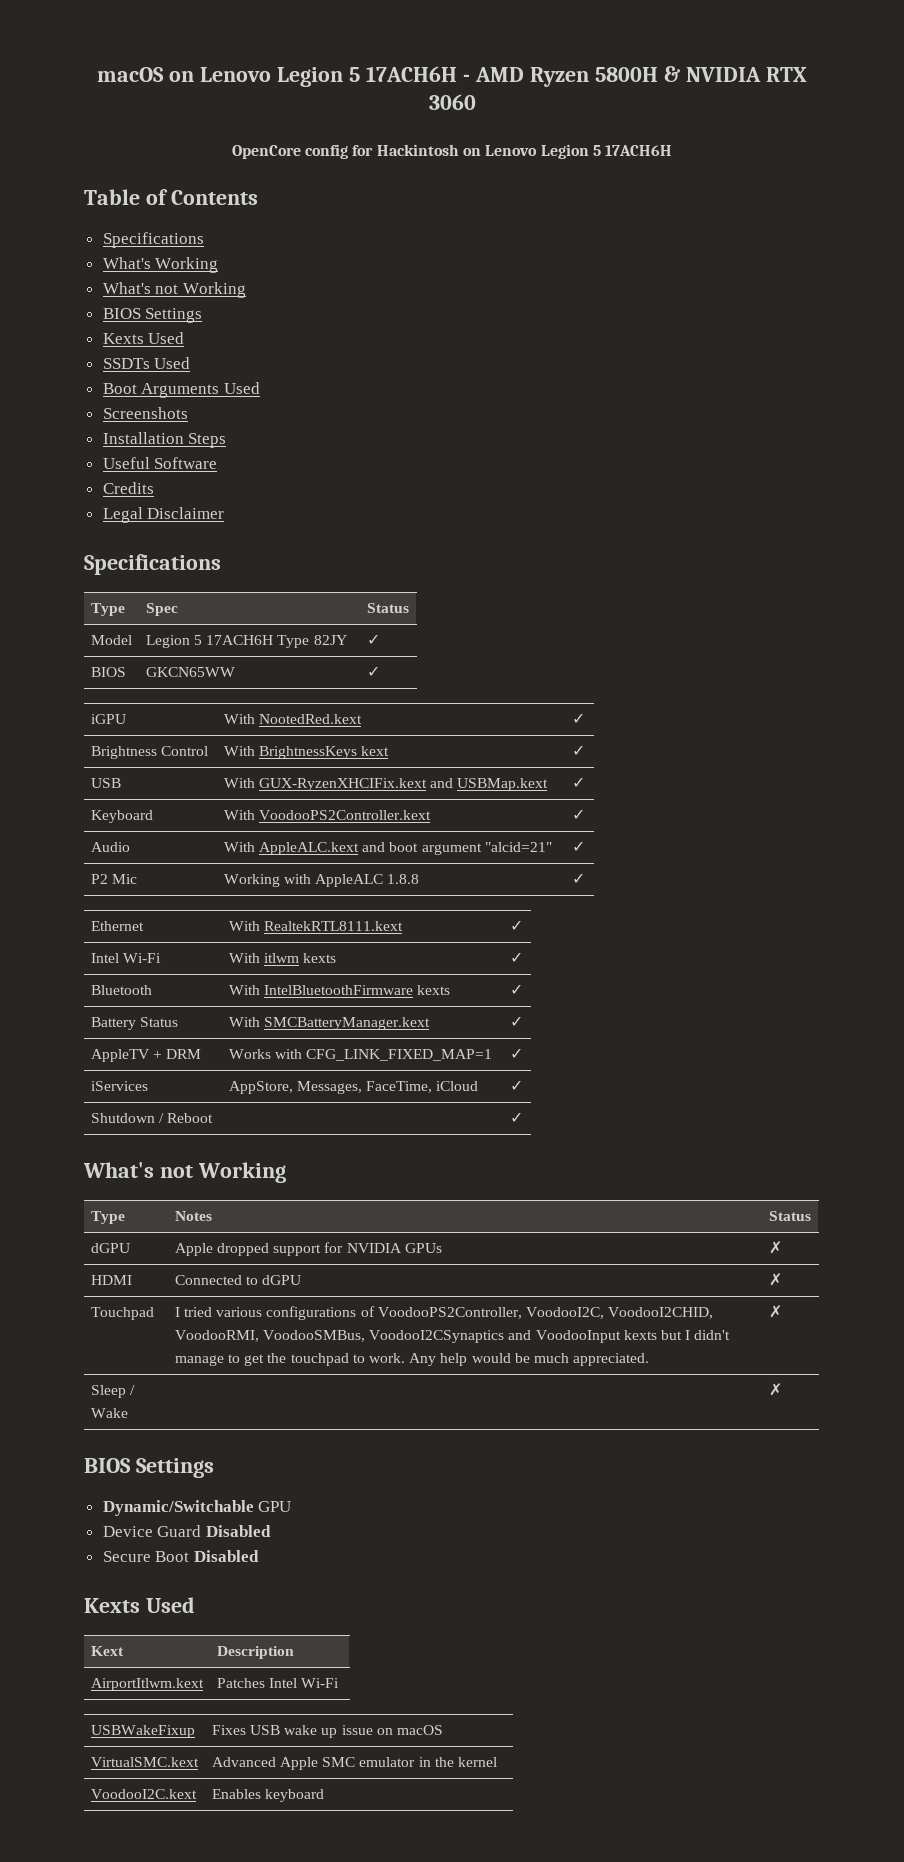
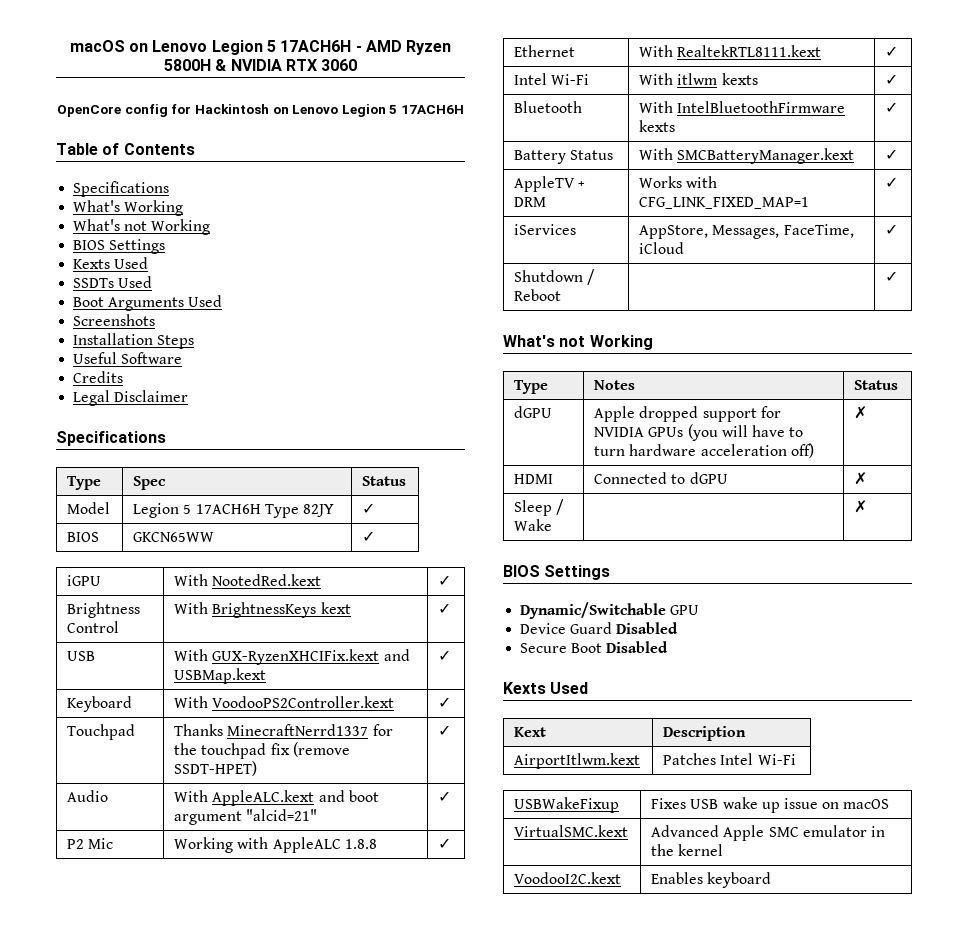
(585, 814) none -> [67,724,136,740] [174,724,393,736] [174,742,350,759] [174,761,258,776] [438,725,452,736] // Touchpad | Thanks MinecraftNerrd1337 for the touchpad fix (remove SSDT-HPET) | ✓
(442, 1248) none -> [687,424,804,441] [594,443,814,458] (you will have to turn hardware acceleration off)
[90,1307,154,1320] [174,1306,714,1320] [174,1330,731,1343] [174,1353,650,1366] [768,1305,782,1318] // Touchpad | I tried various configurations of VoodooPS2Controller, VoodooI2C, VoodooI2CHID, VoodooRMI, VoodooSMBus, VoodooI2CSynaptics and VoodooInput kexts but I didn't manage to get the touchpad to work. Any help would be much appreciated. | ✗ -> (868, 478) none

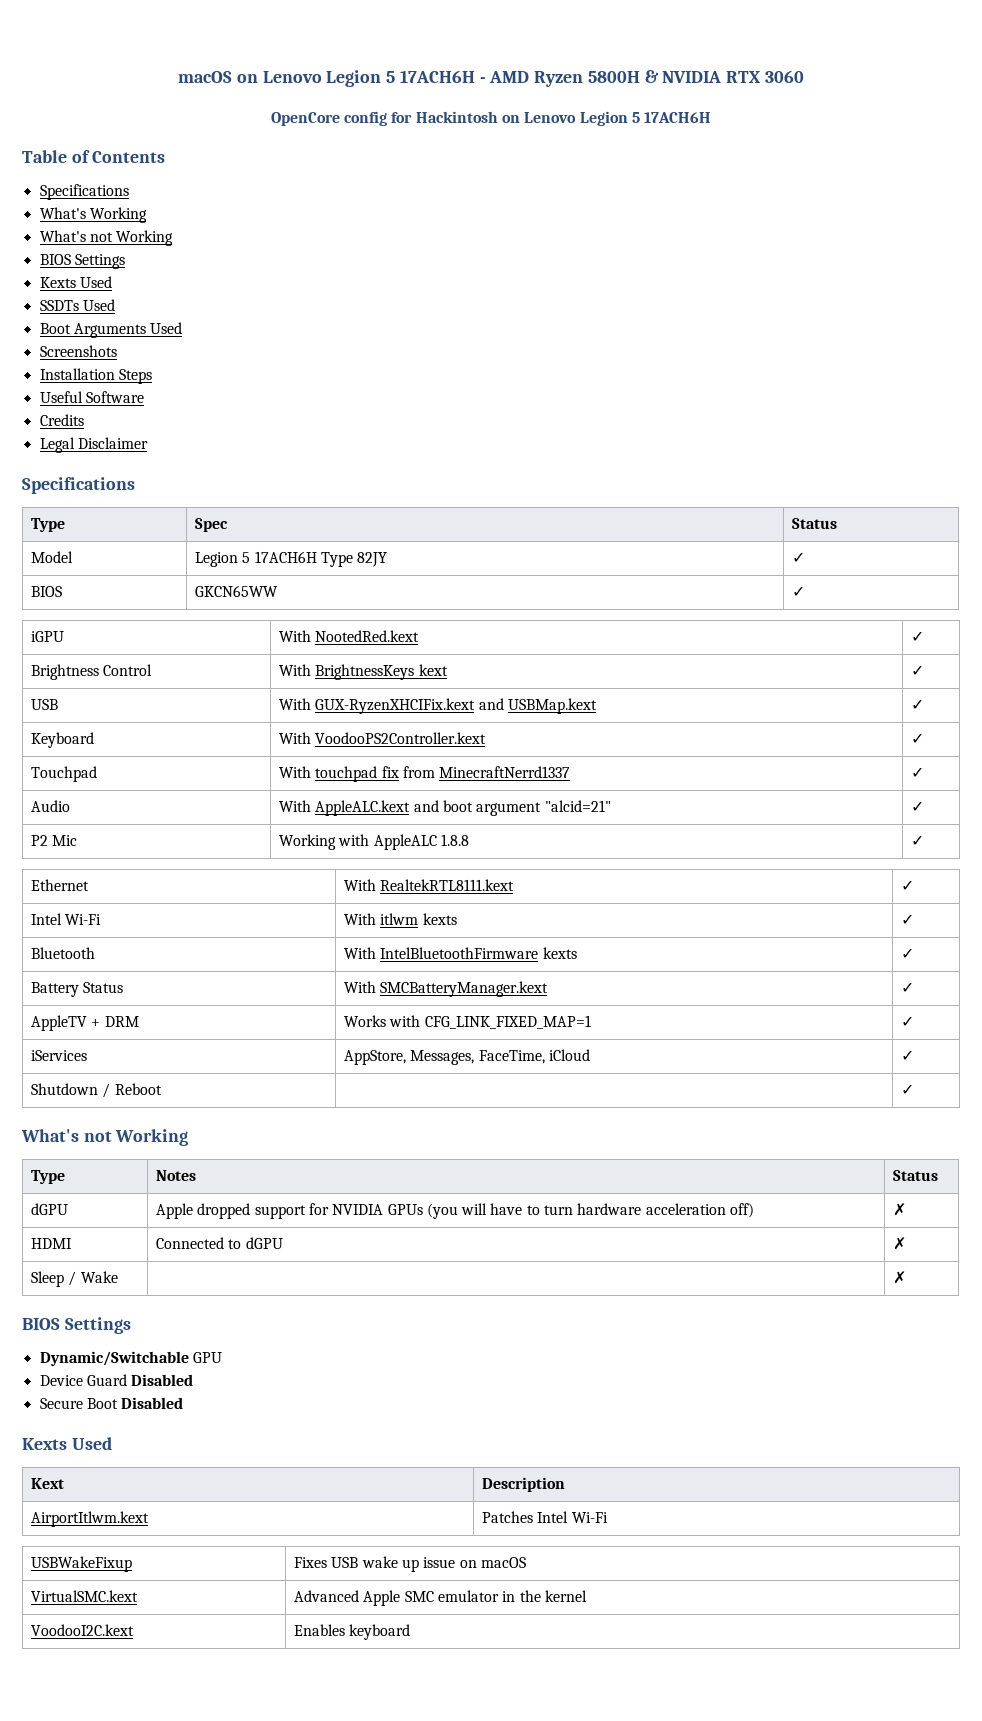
[174,724,393,736] [174,742,350,759] [174,761,258,776] Thanks MinecraftNerrd1337 for the touchpad fix (remove SSDT-HPET) -> [278,766,571,782] With touchpad fix from MinecraftNerrd1337

